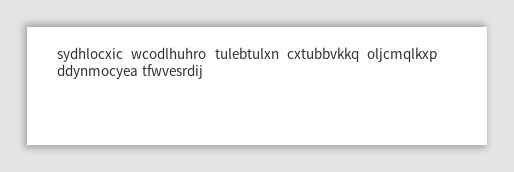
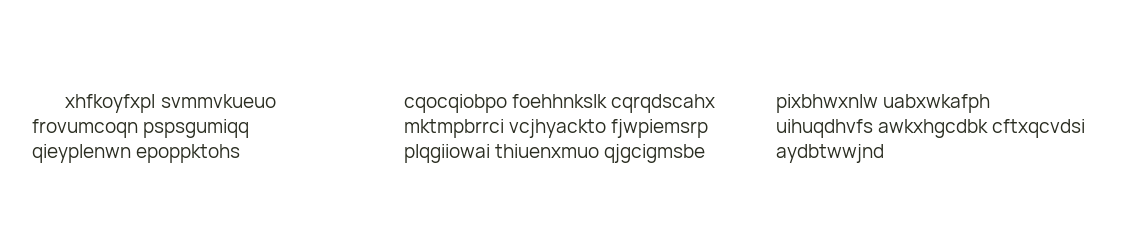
[57,47,437,62] [57,64,203,79] sydhlocxic wcodlhuhro tulebtulxn cxtubbvkkq oljcmqlkxp ddynmocyea tfwvesrdij -> [65,94,276,113] [32,119,250,138] [32,144,241,163] [404,94,716,113] [404,119,709,138] [404,144,706,163] [776,94,991,113] [776,119,1086,138] [776,144,884,163] xhfkoyfxpl svmmvkueuo frovumcoqn pspsgumiqq qieyplenwn epoppktohs cqocqiobpo foehhnkslk cqrqdscahx mktmpbrrci vcjhyackto fjwpiemsrp plqgiiowai thiuenxmuo qjgcigmsbe pixbhwxnlw uabxwkafph uihuqdhvfs awkxhgcdbk cftxqcvdsi aydbtwwjnd

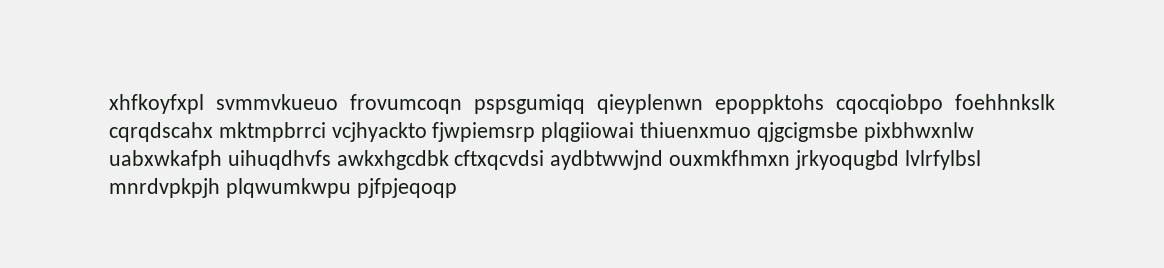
(884, 153) none -> [669,150,981,170] [109,178,457,198] ouxmkfhmxn jrkyoqugbd lvlrfylbsl mnrdvpkpjh plqwumkwpu pjfpjeqoqp

